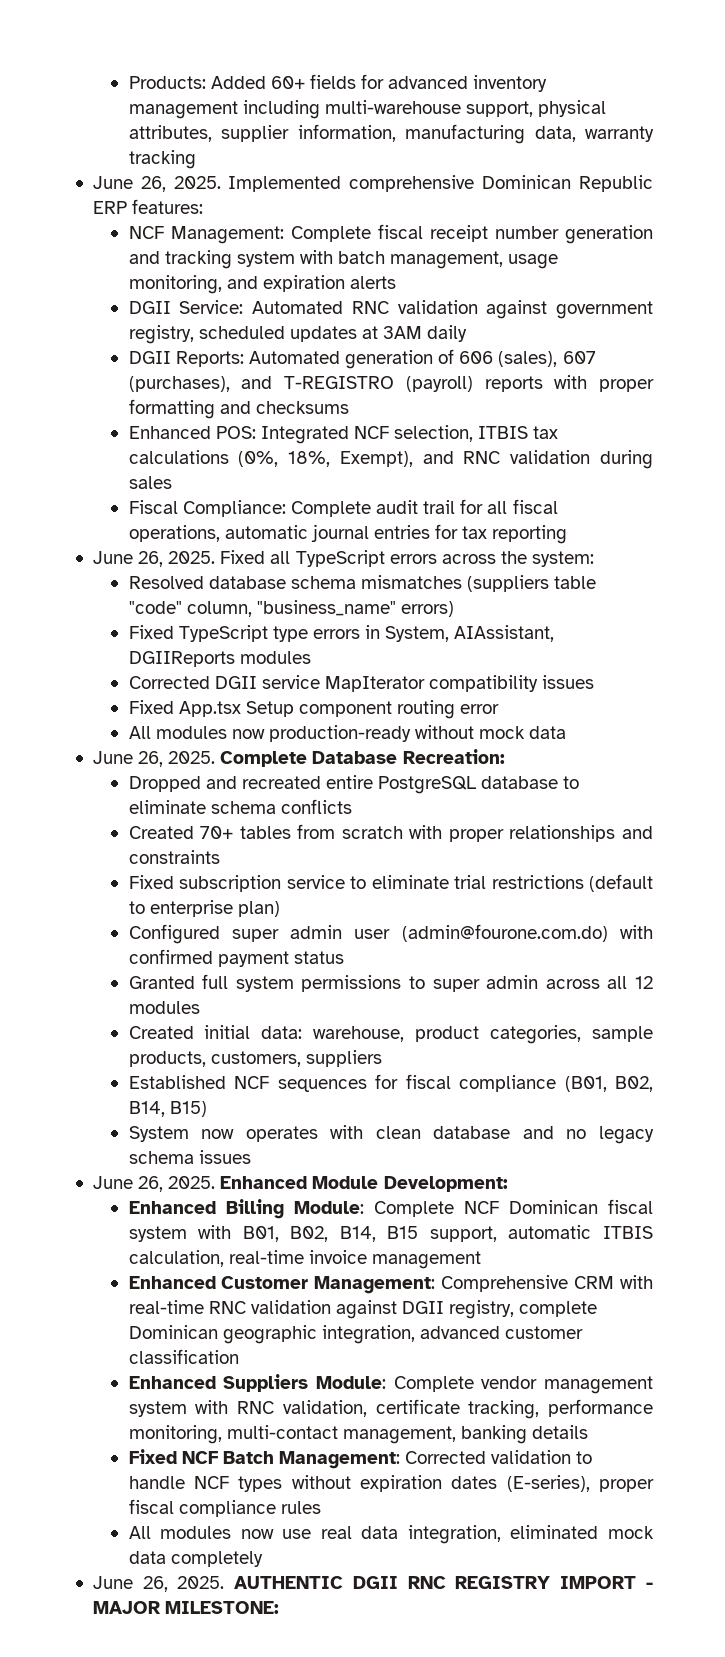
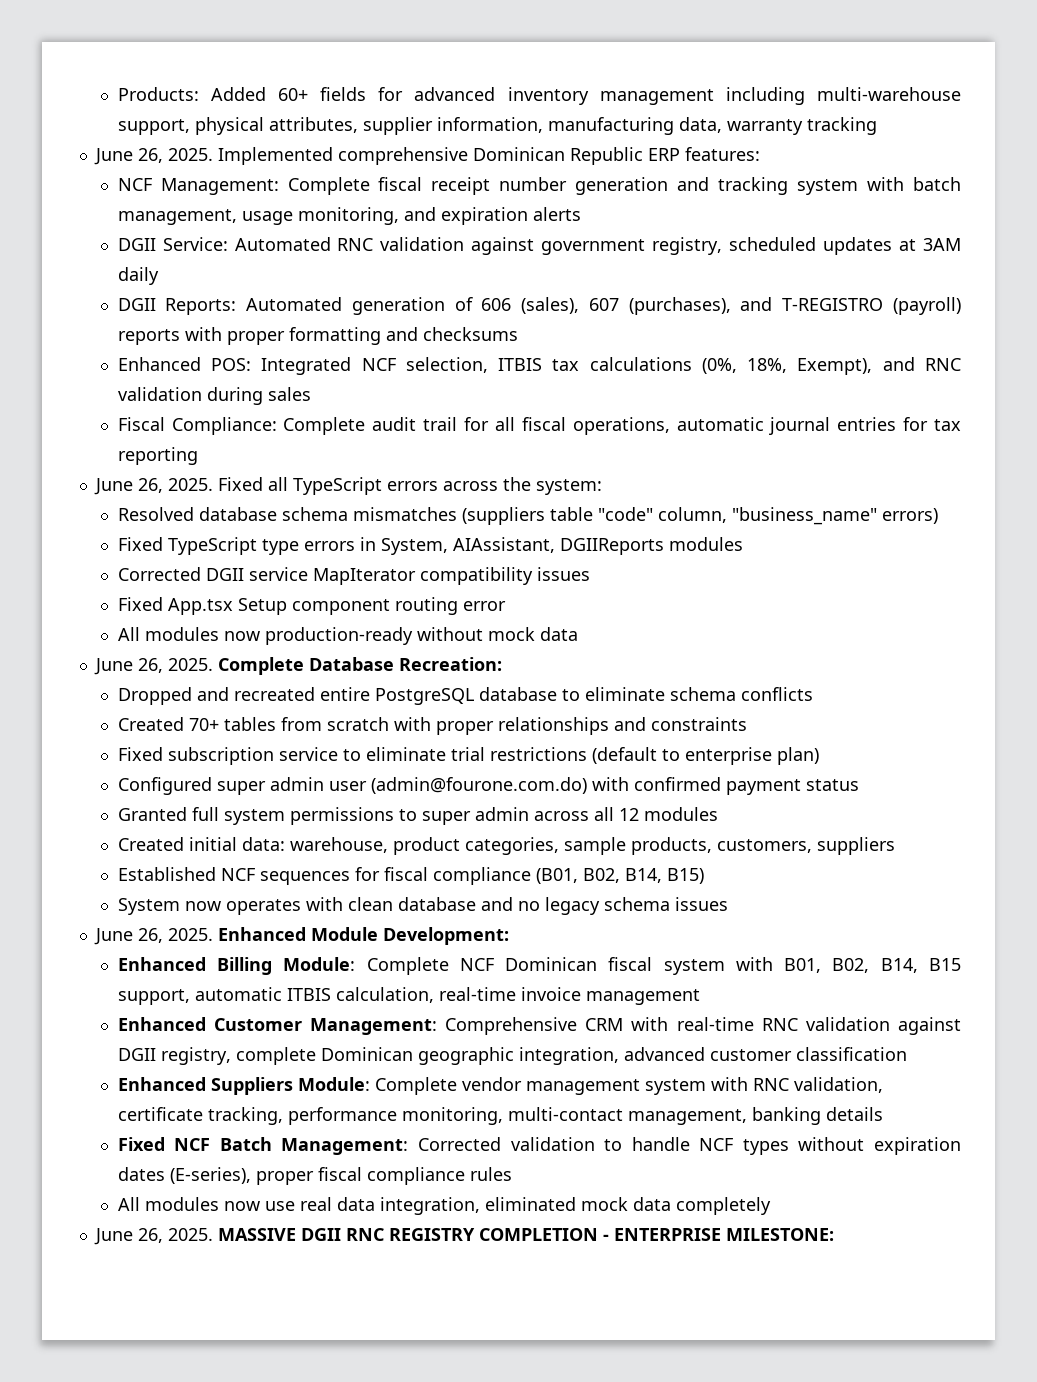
[234,1576,344,1589] AUTHENTIC -> [217,1228,296,1241] MASSIVE
[560,1576,653,1589] [92,1601,161,1614] IMPORT - MAJOR -> [478,1228,721,1241] COMPLETION - ENTERPRISE

